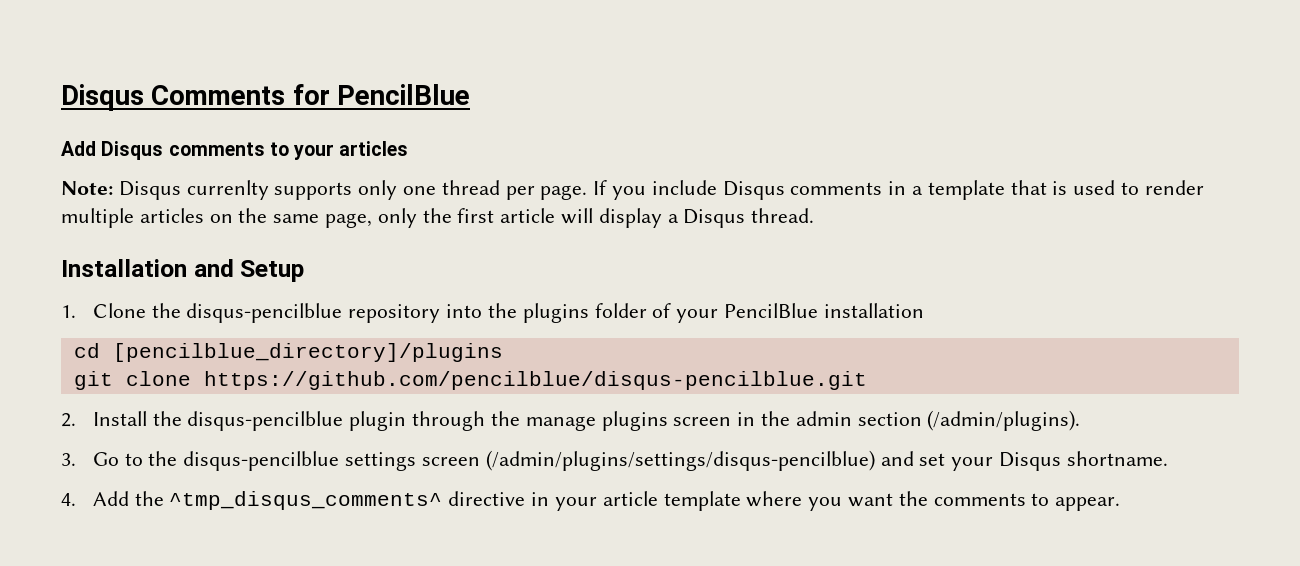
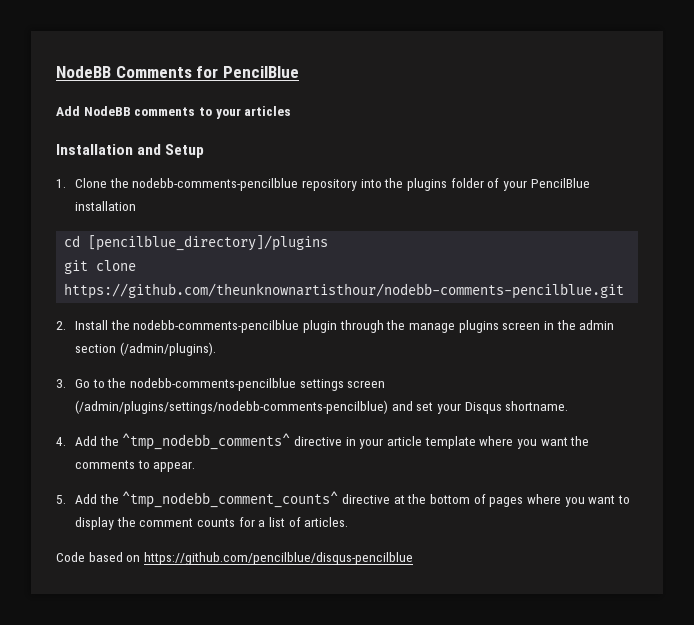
[61,84,144,111] Disqus -> [56,66,111,78] NodeBB
[101,141,164,160] Disqus -> [83,106,131,116] NodeBB
[61,180,1204,200] [61,208,815,228] // Note: Disqus currenlty supports only one thread per page. If you include Disqus comments in a template that is used to render multiple articles on the same page, only the first article will display a Disqus thread. -> (292, 111) none
[186,303,343,323] disqus-pencilblue -> [132,178,299,191] nodebb-comments-pencilblue
[203,371,867,390] https://github.com/pencilblue/disqus-pencilblue.git -> [64,283,625,299] https://github.com/theunknownartisthour/nodebb-comments-pencilblue.git
[187,411,344,431] disqus-pencilblue -> [133,320,300,333] nodebb-comments-pencilblue
[183,451,340,471] disqus-pencilblue -> [130,378,297,391] nodebb-comments-pencilblue
[485,450,875,471] (/admin/plugins/settings/disqus-pencilblue) -> [75,400,389,414] (/admin/plugins/settings/nodebb-comments-pencilblue)
[169,491,443,510] ^tmp_disqus_comments^ -> [122,433,291,450] ^tmp_nodebb_comments^
(1121, 504) none -> [56,491,630,508] [75,517,349,530] [56,552,413,565] // 5. Add the ^tmp_nodebb_comment_counts^ directive at the bottom of pages where you want to display the comment counts for a list of articles. // Code based on https://github.com/pencilblue/disqus-pencilblue

